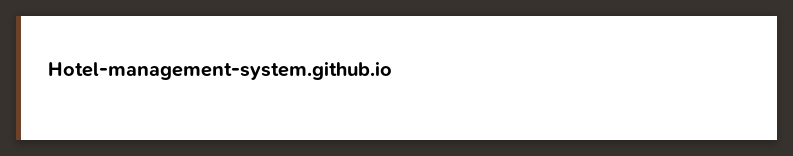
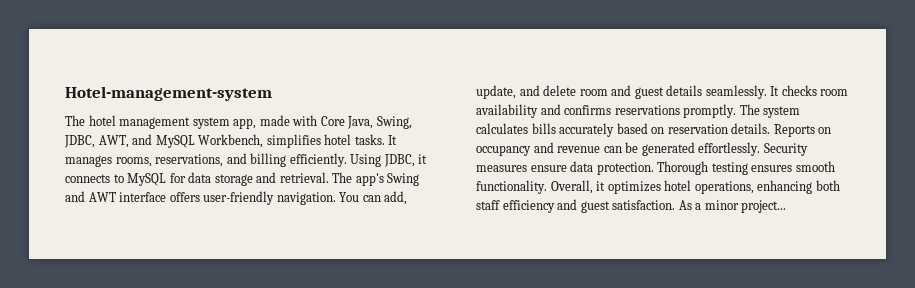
[48,61,392,80] Hotel-management-system.github.io -> [65,86,272,101] [65,115,412,129] [64,134,398,148] [65,153,428,167] [65,172,420,186] [65,191,408,205] [476,85,849,99] [476,104,801,118] [476,123,832,137] [476,142,808,156] [476,161,835,175] [476,180,840,194] [476,199,787,213] Hotel-management-system // The hotel management system app, made with Core Java, Swing, JDBC, AWT, and MySQL Workbench, simplifies hotel tasks. It manages rooms, reservations, and billing efficiently. Using JDBC, it connects to MySQL for data storage and retrieval. The app's Swing and AWT interface offers user-friendly navigation. You can add, update, and delete room and guest details seamlessly. It checks room availability and confirms reservations promptly. The system calculates bills accurately based on reservation details. Reports on occupancy and revenue can be generated effortlessly. Security measures ensure data protection. Thorough testing ensures smooth functionality. Overall, it optimizes hotel operations, enhancing both staff efficiency and guest satisfaction. As a minor project...

